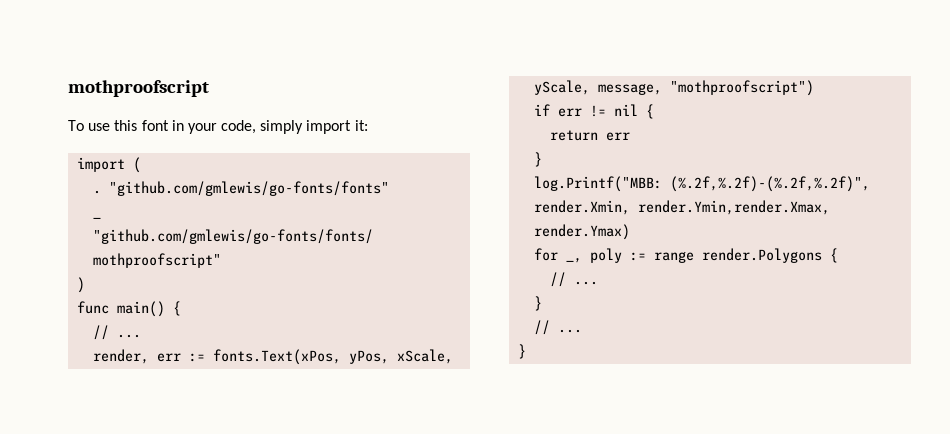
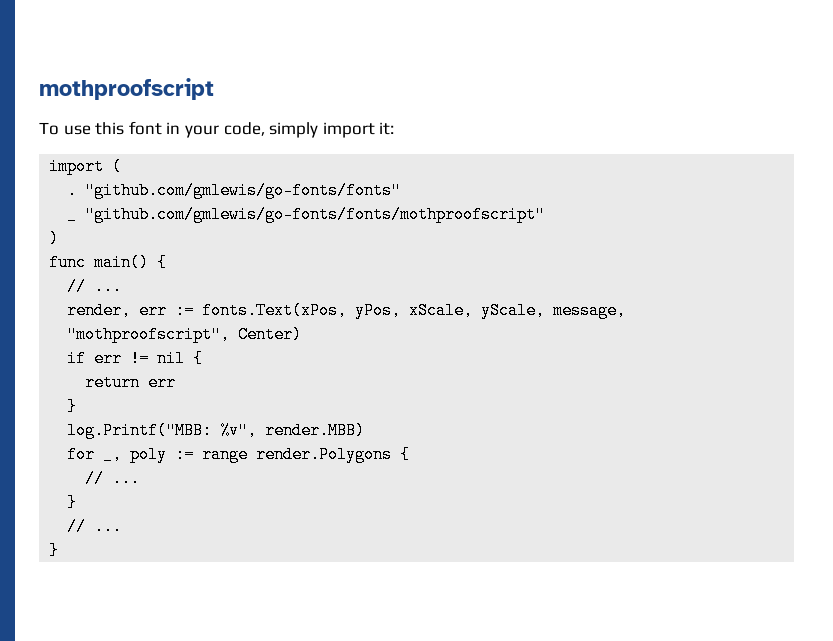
[670,80,815,96] "mothproofscript") -> [67,326,303,343] "mothproofscript", Center)
[670,176,871,192] [534,200,831,215] [534,224,631,240] (%.2f,%.2f)-(%.2f,%.2f)", render.Xmin, render.Ymin,render.Xmax, render.Ymax) -> [220,422,366,439] %v", render.MBB)

